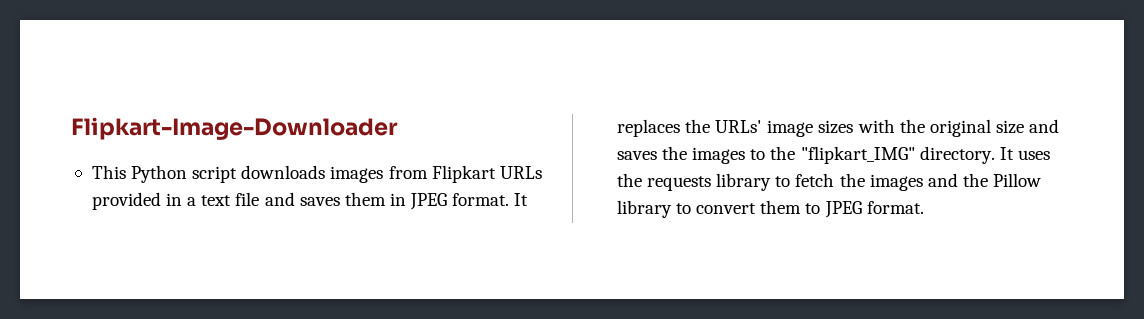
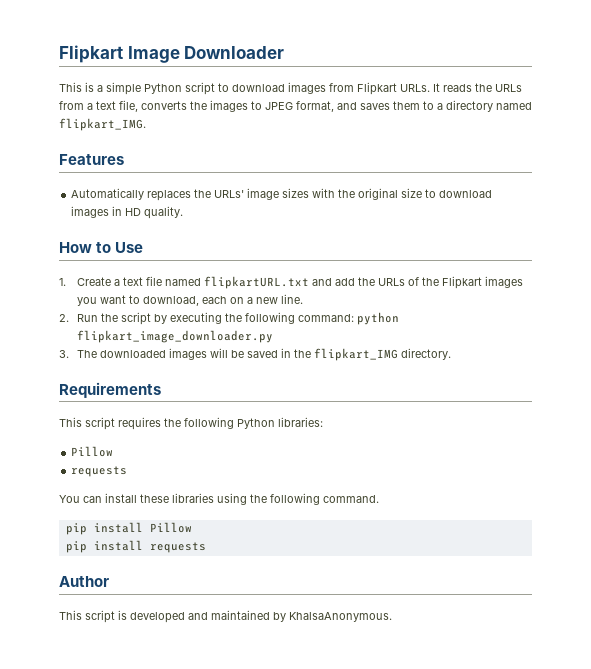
[71,117,398,140] [91,165,542,183] [91,192,529,210] Flipkart-Image-Downloader // This Python script downloads images from Flipkart URLs provided in a text file and saves them in JPEG format. It -> [59,45,285,63] [59,82,522,95] [59,100,532,112] [59,118,146,131] [59,154,124,165] [71,188,145,200] Flipkart Image Downloader // This is a simple Python script to download images from Flipkart URLs. It reads the URLs from a text file, converts the images to JPEG format, and saves them to a directory named flipkart_IMG. // Features // Automatically
[1029,119,1060,133] [616,146,1050,164] [616,173,1042,191] [616,200,924,218] and saves the images to the "flipkart_IMG" directory. It uses the requests library to fetch the images and the Pillow library to convert them to JPEG format. -> [425,189,493,198] [71,206,184,219] [59,242,144,253] [59,276,523,289] [76,294,303,306] [59,312,399,325] [76,330,273,343] [59,348,451,361] [59,382,161,398] [59,417,323,430] [71,446,114,457] [71,466,128,477] [59,493,379,505] [65,522,192,535] [65,540,206,553] [59,576,109,587] [59,610,392,623] to download images in HD quality. // How to Use // 1. Create a text file named flipkartURL.txt and add the URLs of the Flipkart images you want to download, each on a new line. // 2. Run the script by executing the following command: python flipkart_image_downloader.py // 3. The downloaded images will be saved in the flipkart_IMG directory. // Requirements // This script requires the following Python libraries: // Pillow // requests // You can install these libraries using the following command. // pip install Pillow // pip install requests // Author // This script is developed and maintained by KhalsaAnonymous.

